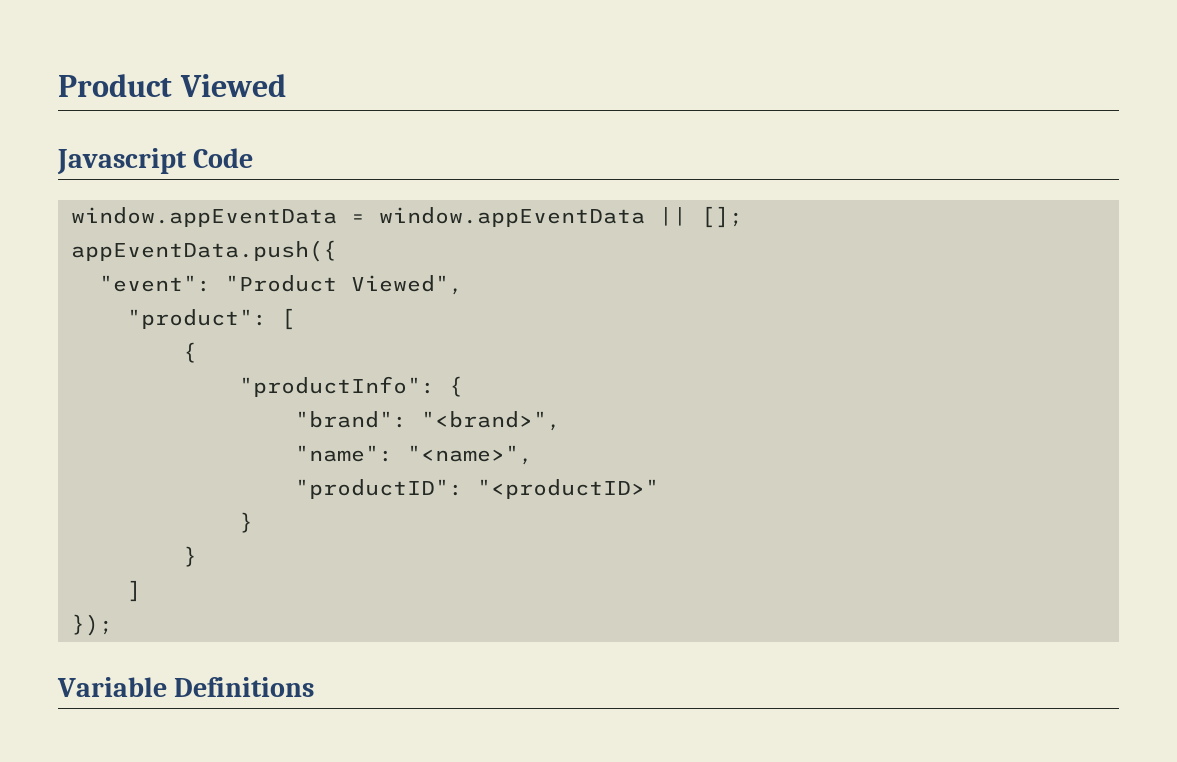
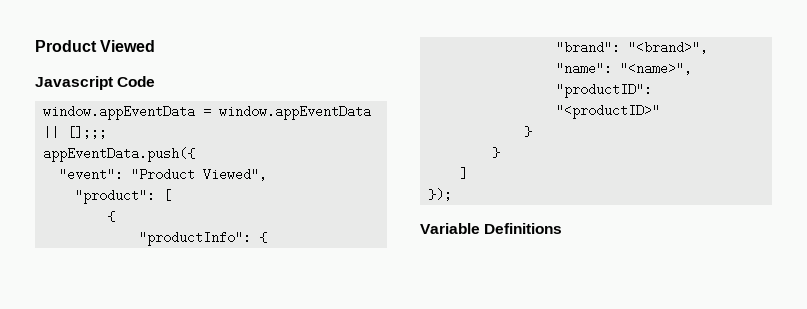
[700,206,743,228] []; -> [67,126,108,139] [];;;

